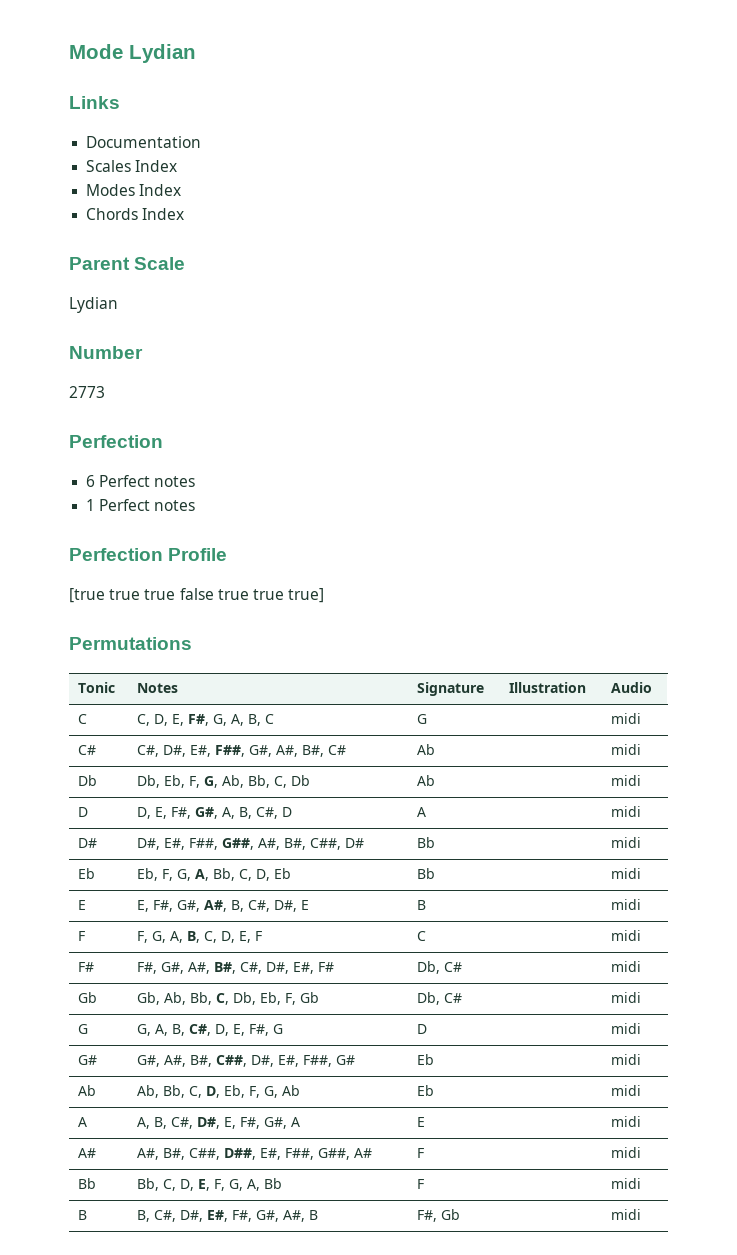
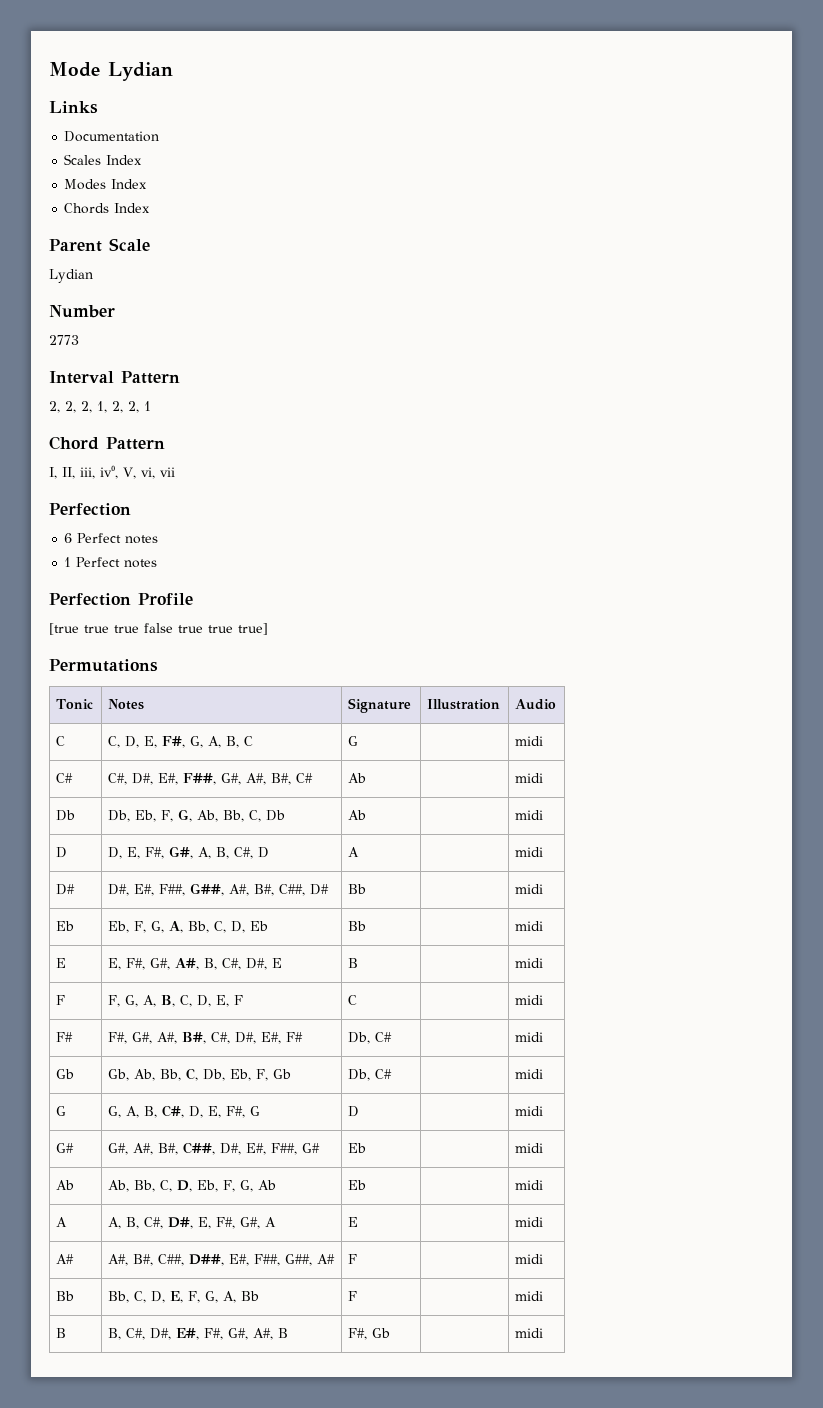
(105, 392) none -> [49,371,180,384] [49,401,151,413] [49,436,165,450] [49,465,175,479] // Interval Pattern // 2, 2, 2, 1, 2, 2, 1 // Chord Pattern // I, II, iii, iv⁰, V, vi, vii

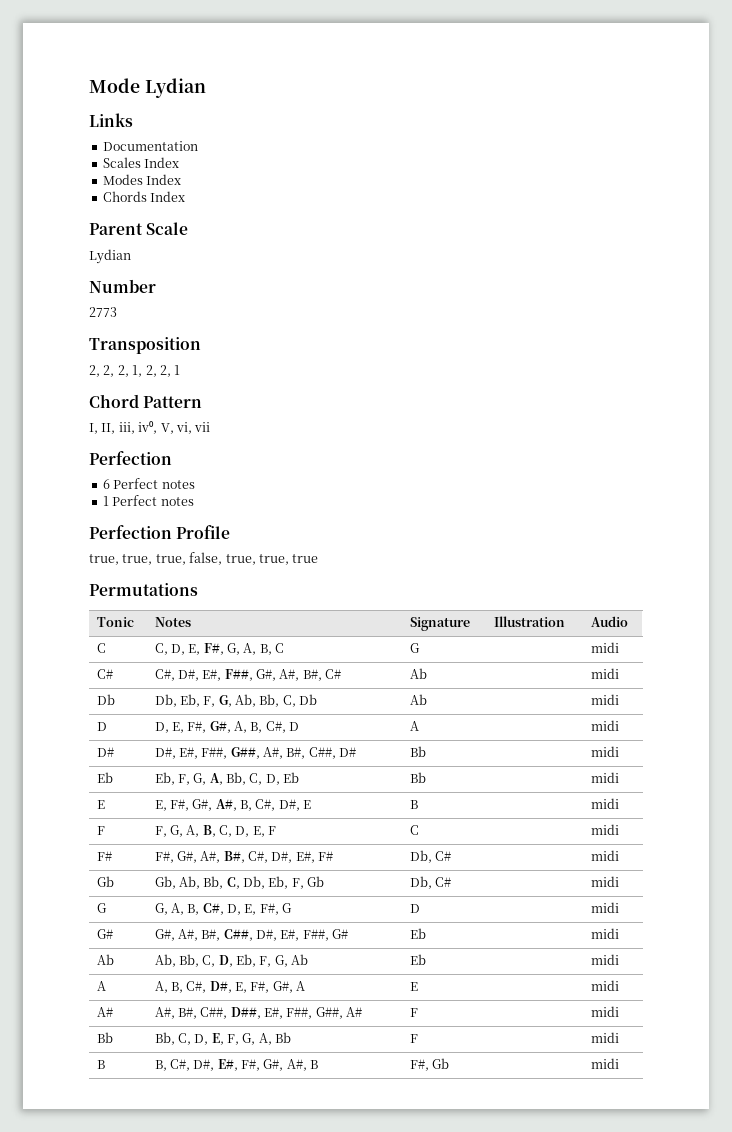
[49,371,180,384] Interval Pattern -> [89,337,201,354] Transposition
[49,623,268,635] [true true true false true true true] -> [89,552,319,565] true, true, true, false, true, true, true

